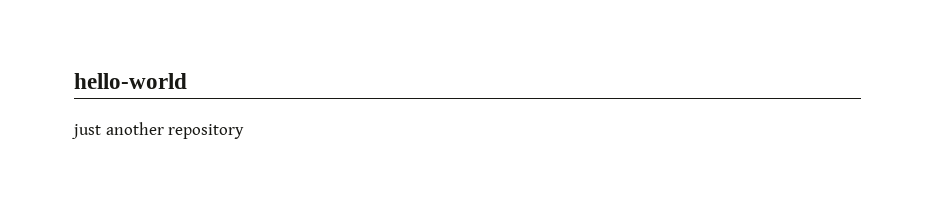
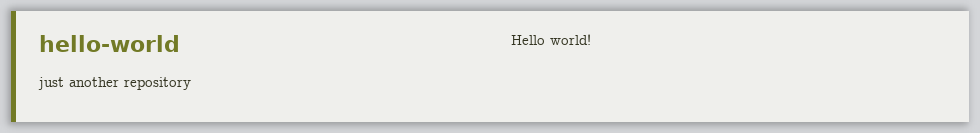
(245, 131) none -> [511,34,591,45] // Hello world!

